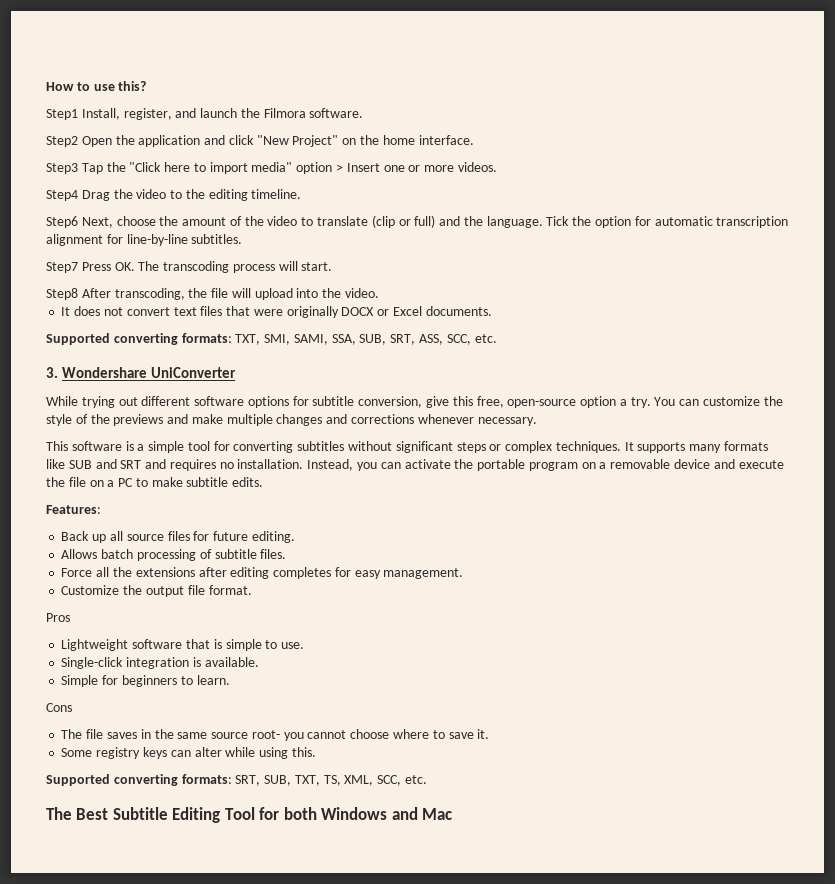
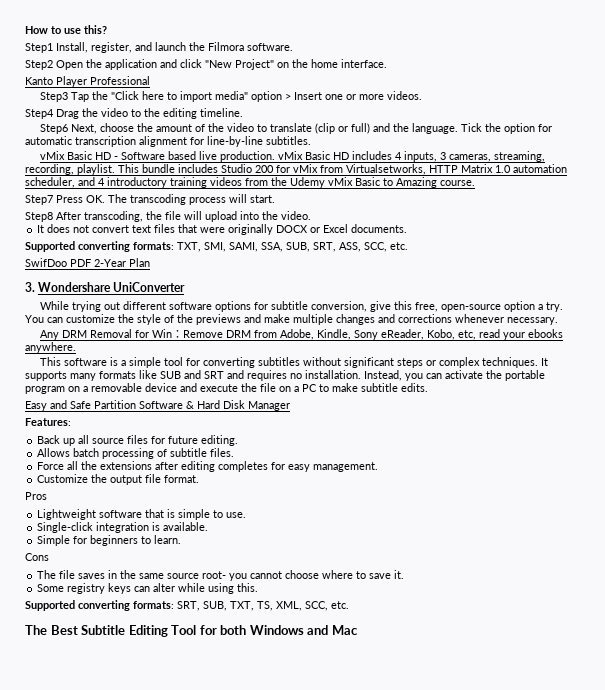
(474, 140) none -> [25,76,150,87] // Kanto Player Professional
(243, 239) none -> [40,151,546,162] [25,164,567,175] [25,177,475,188] // vMix Basic HD - Software based live production. vMix Basic HD includes 4 inputs, 3 cameras, streaming, recording, playlist. This bundle includes Studio 200 for vMix from Virtualsetworks, HTTP Matrix 1.0 automation scheduler, and 4 introductory training videos from the Udemy vMix Basic to Amazing course.
(497, 338) none -> [25,258,150,267] // SwifDoo PDF 2-Year Plan
(537, 421) none -> [40,329,564,340] [25,342,76,353] // Any DRM Removal for Win：Remove DRM from Adobe, Kindle, Sony eReader, Kobo, etc, read your ebooks anywhere.
(264, 482) none -> [25,400,290,411] // Easy and Safe Partition Software & Hard Disk Manager

